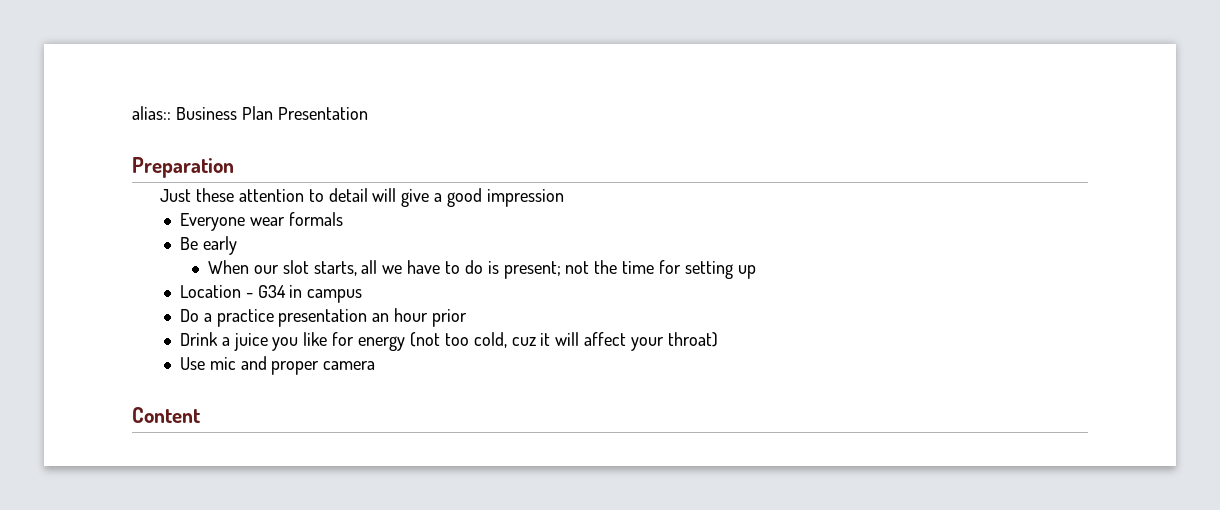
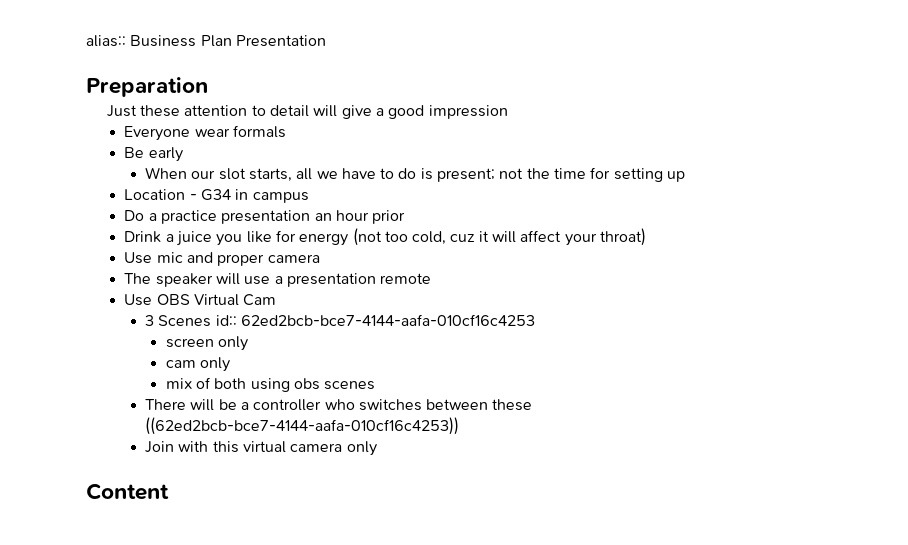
(376, 365) none -> [124,273,432,287] [124,294,277,306] [144,314,535,327] [165,336,248,351] [165,357,230,372] [165,377,376,392] [144,399,533,411] [144,417,459,435] [144,441,377,456] // The speaker will use a presentation remote // Use OBS Virtual Cam // 3 Scenes id:: 62ed2bcb-bce7-4144-aafa-010cf16c4253 // screen only // cam only // mix of both using obs scenes // There will be a controller who switches between these ((62ed2bcb-bce7-4144-aafa-010cf16c4253)) // Join with this virtual camera only

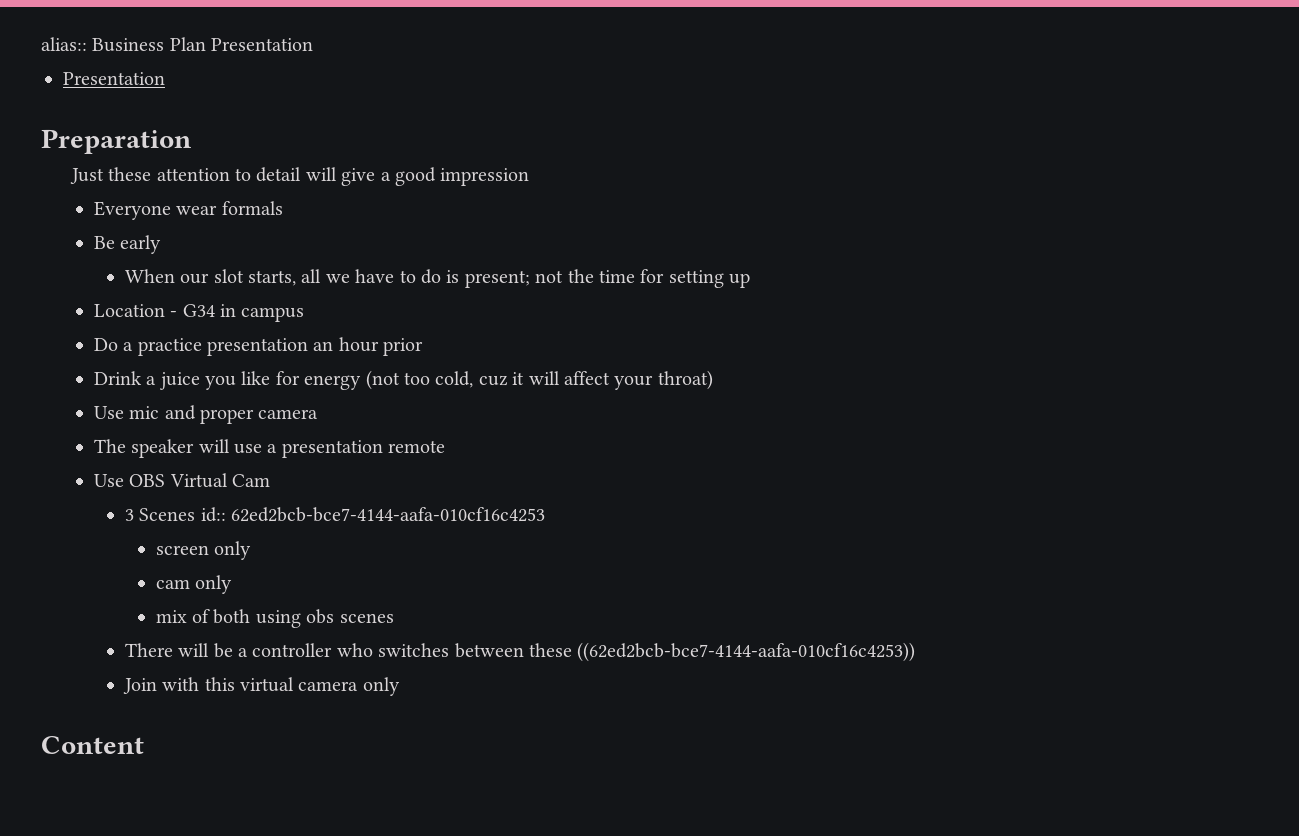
(326, 41) none -> [63,72,165,85] // Presentation

